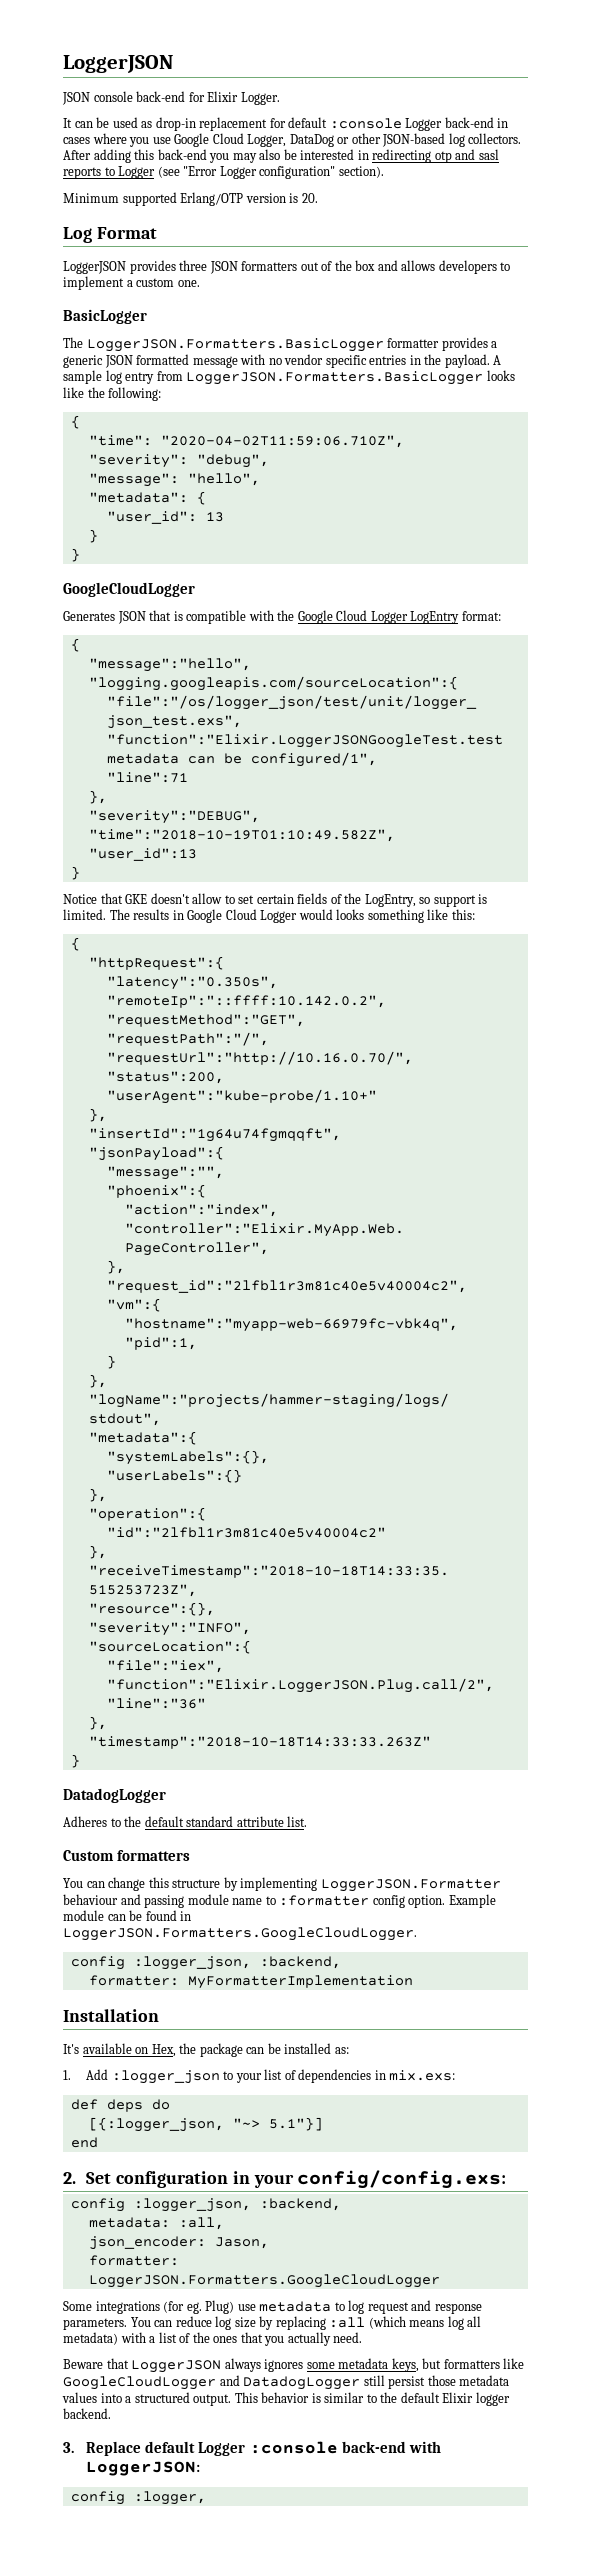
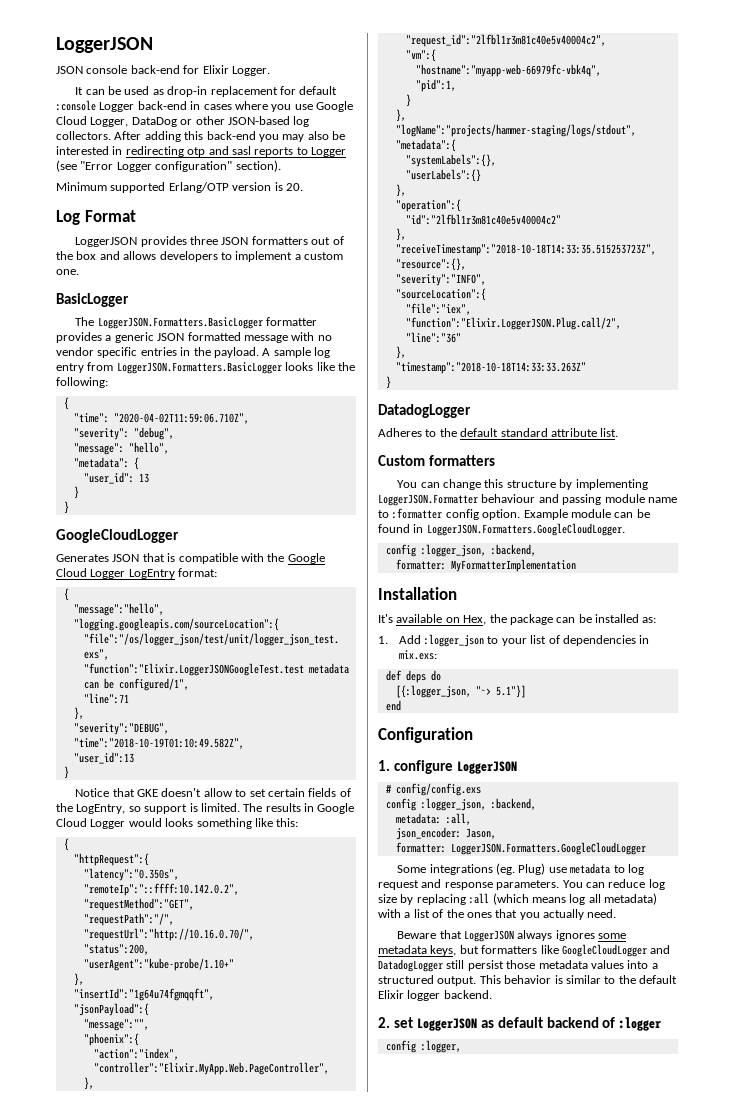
[63,2170,507,2189] 2. Set configuration in your config/config.exs: -> [378,727,473,743] [378,760,517,774] [385,783,481,796] Configuration // 1. configure LoggerJSON // # config/config.exs
[163,2301,202,2314] (for eg. -> [496,863,516,875] (eg.
[63,2441,441,2456] [86,2461,201,2476] 3. Replace default Logger :console back-end with LoggerJSON: -> [378,1017,662,1031] 2. set LoggerJSON as default backend of :logger

